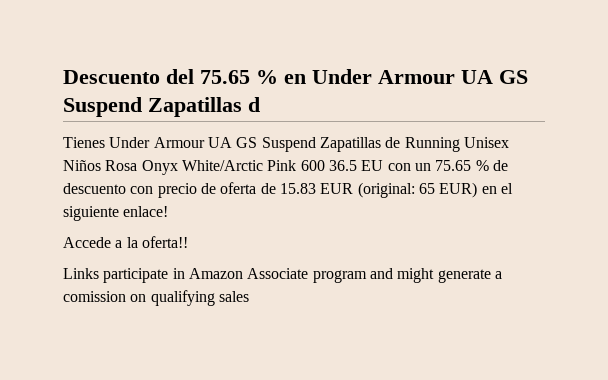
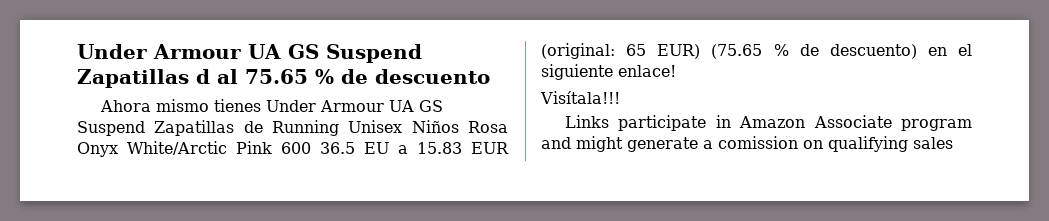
[63,69,306,84] Descuento del 75.65 % en -> (77, 51) none
[63,137,105,148] // Tienes -> [217,69,490,84] [99,99,261,112] al 75.65 % de descuento // Ahora mismo tienes
[387,160,508,171] [63,182,276,198] con un 75.65 % de descuento con precio de oferta de -> [398,145,408,154] a
(478, 190) none -> [711,44,917,59] (75.65 % de descuento)
[63,236,188,248] Accede a la oferta!! -> [540,91,620,104] Visítala!!!

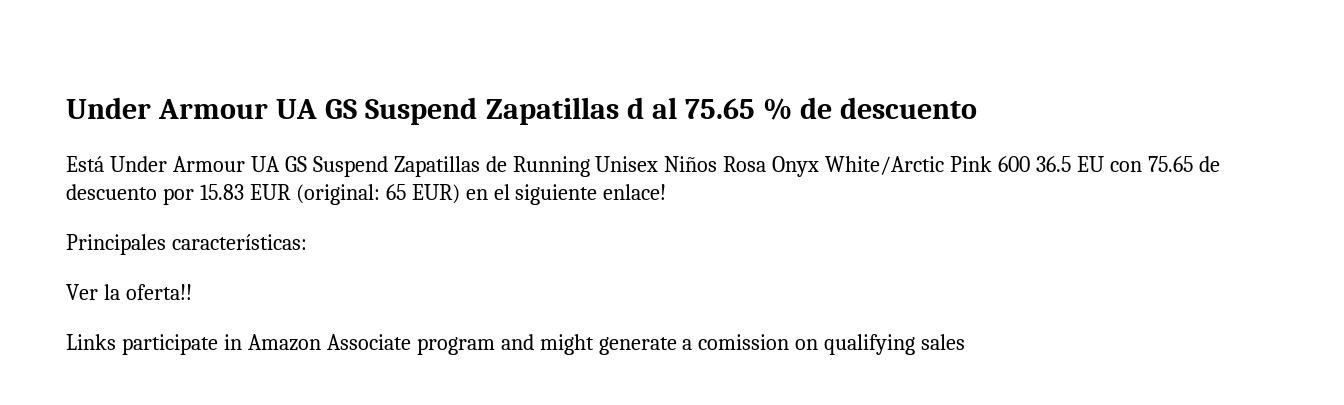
[99,99,261,112] Ahora mismo tienes -> [66,156,104,172] Está
[398,145,408,154] a -> [1109,156,1220,172] [66,184,194,205] con 75.65 de descuento por
[711,44,917,59] (75.65 % de descuento) -> (460, 194) none
[540,91,620,104] Visítala!!! -> [66,234,307,255] [66,284,192,300] Principales características: // Ver la oferta!!

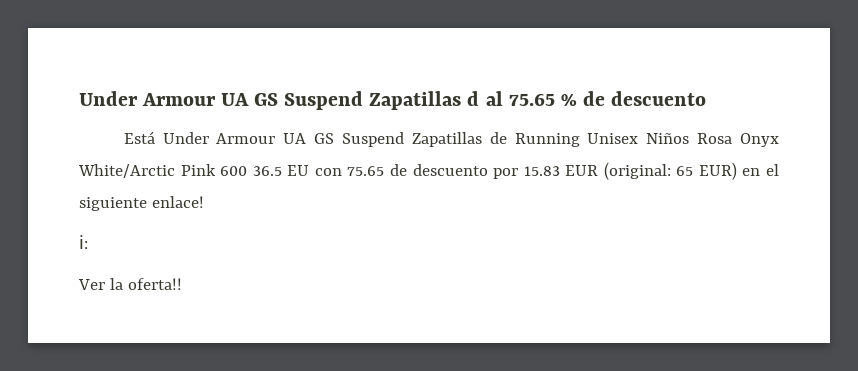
[66,234,307,255] Principales características: -> [79,235,88,249] ℹ:
[66,334,966,355] // Links participate in Amazon Associate program and might generate a comission on qualifying sales -> (182, 284) none

